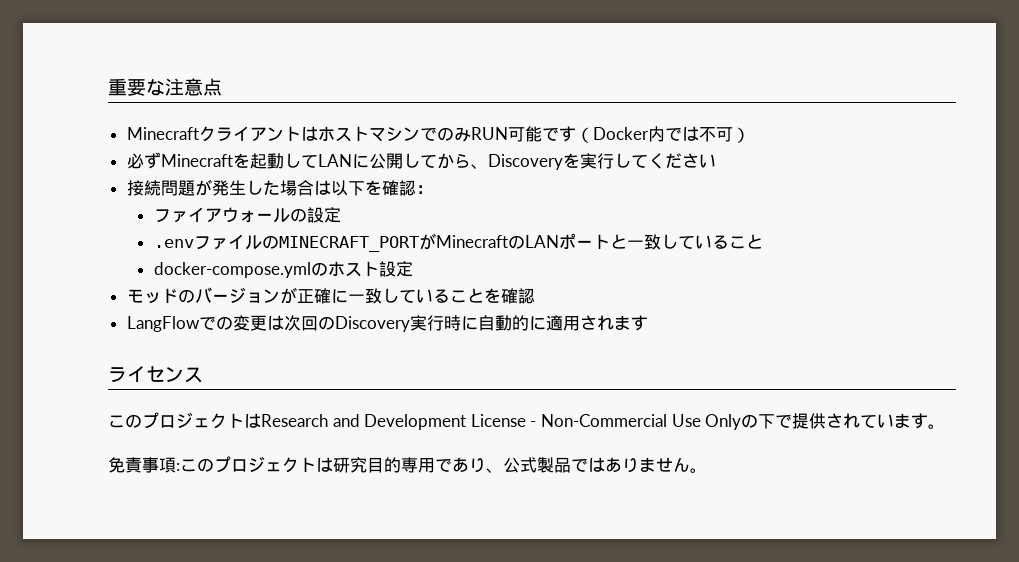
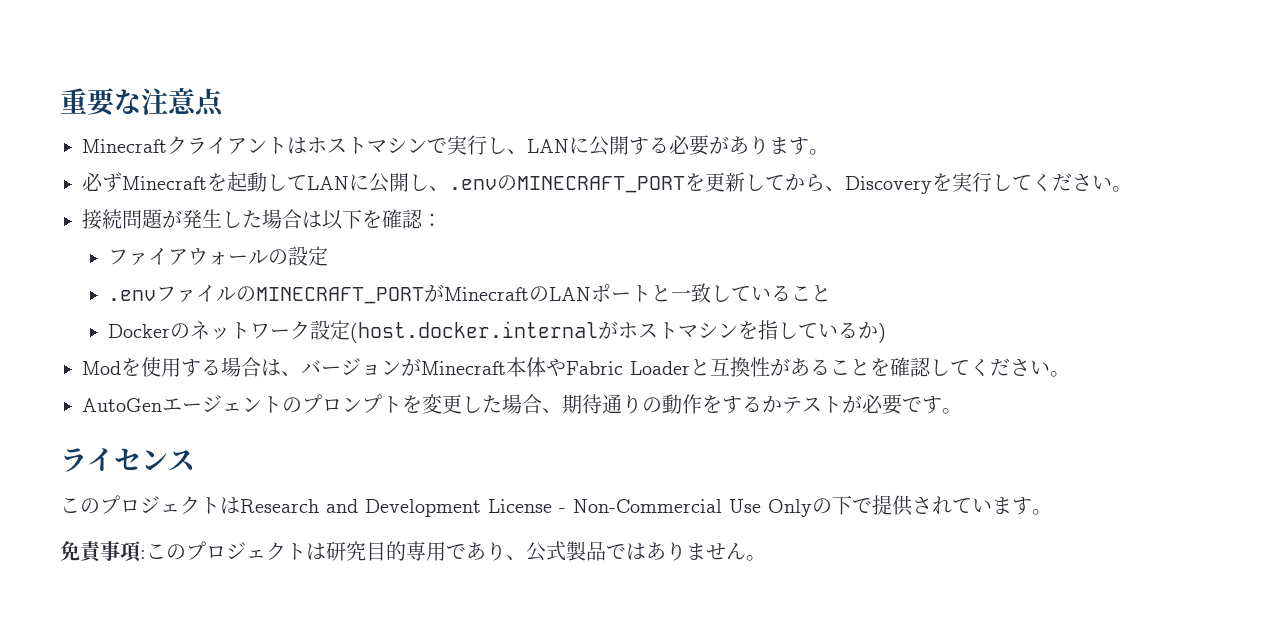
[436,126,750,143] のみRUN可能です（Docker内では不可） -> [447,135,829,156] 実行し、LANに公開する必要があります。
(420, 160) none -> [429,172,765,193] 、.envのMINECRAFT_PORTを更新し
(716, 161) none -> [1112,186,1132,192] 。
[153,261,413,278] [126,287,535,304] [126,315,648,332] docker-compose.ymlのホスト設定 // モッドのバージョンが正確に一致していることを確認 // LangFlowでの変更は次回のDiscovery実行時に自動的に適用されます -> [108,320,887,343] [82,357,1070,377] [82,394,962,415] Dockerのネットワーク設定(host.docker.internalがホストマシンを指しているか) // Modを使用する場合は、バージョンがMinecraft本体やFabric Loaderと互換性があることを確認してください。 // AutoGenエージェントのプロンプトを変更した場合、期待通りの動作をするかテストが必要です。

